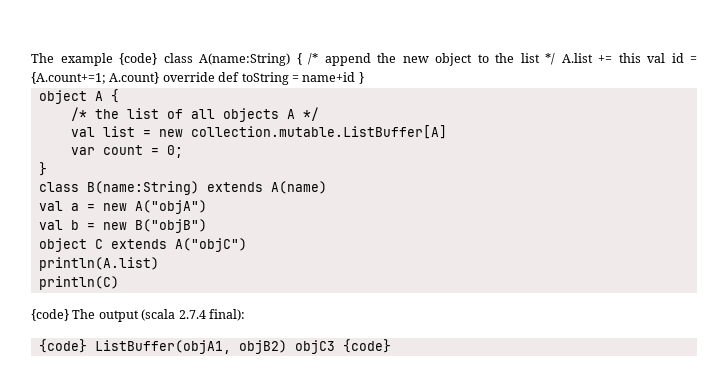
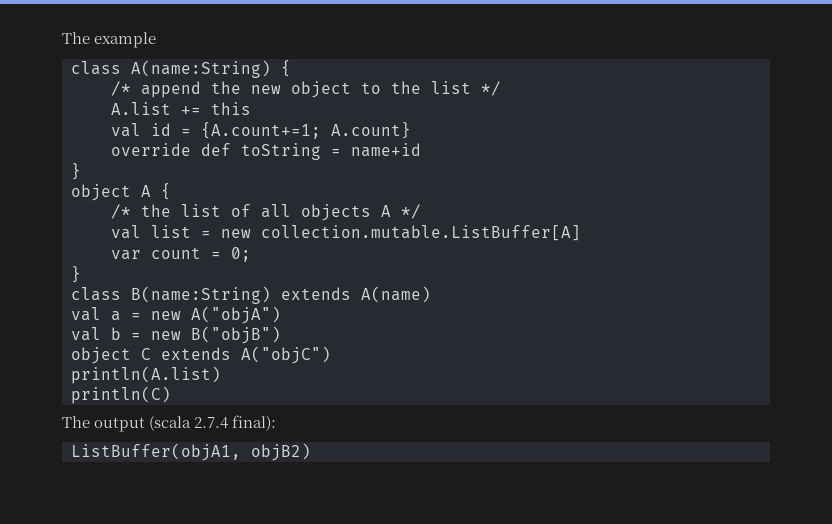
[119,53,157,65] {code} -> (157, 40) //
(302, 59) none -> (291, 68) //
(555, 59) none -> (501, 88) //
(641, 58) none -> (251, 108) //
(160, 78) none -> (411, 130) //
(356, 77) none -> (421, 150) //
[31,309,69,321] {code} -> (171, 395) none
[38,339,87,353] {code} -> (277, 423) none
[294,339,391,354] objC3 {code} -> (311, 452) none

